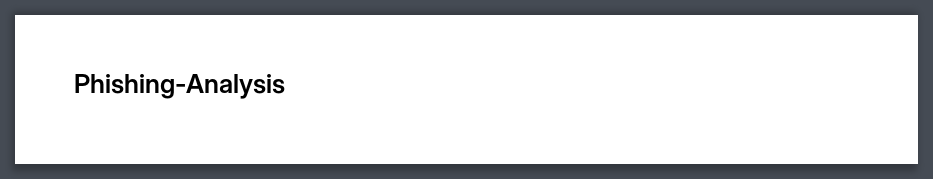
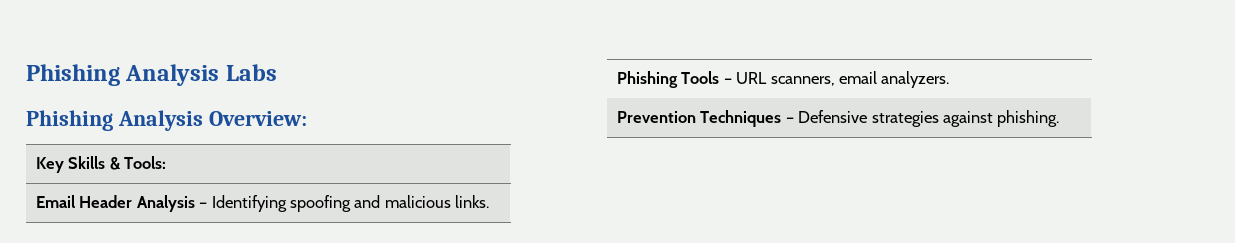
[74,74,285,99] Phishing-Analysis -> [26,64,277,86] [26,110,307,131] [35,156,167,173] [35,195,490,212] [616,71,950,88] [616,110,1060,127] Phishing Analysis Labs // Phishing Analysis Overview: // Key Skills & Tools: // Email Header Analysis – Identifying spoofing and malicious links. // Phishing Tools – URL scanners, email analyzers. // Prevention Techniques – Defensive strategies against phishing.

